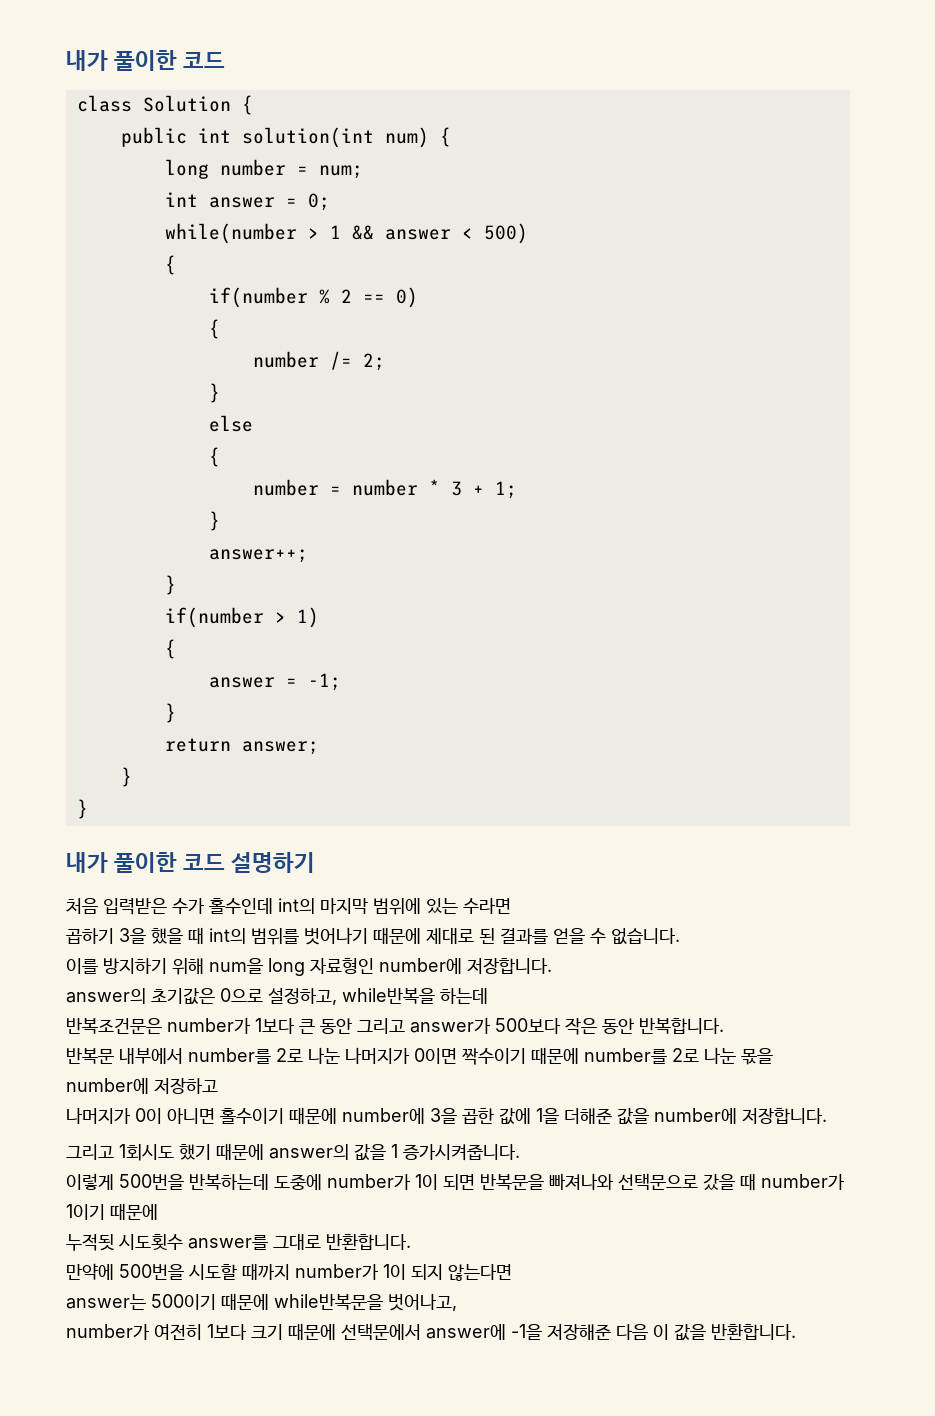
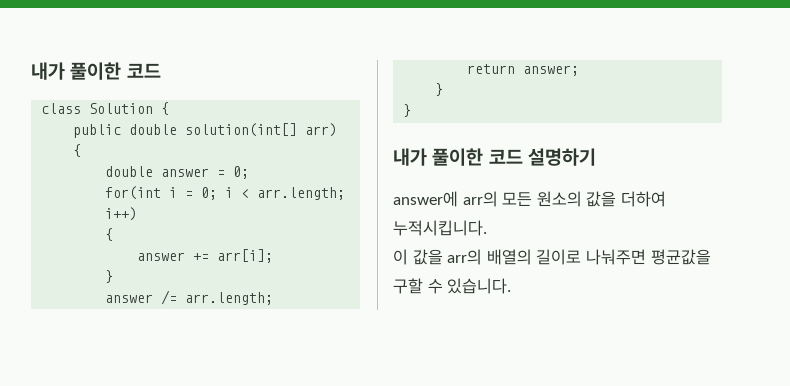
[197,127,451,148] [164,159,363,179] [164,192,330,211] [164,223,528,244] [164,255,176,275] [208,287,418,308] [208,319,220,339] [252,351,385,371] [208,383,220,403] [208,415,253,432] [208,447,220,467] [252,479,517,499] [208,511,220,531] [208,549,308,563] [164,575,176,595] [164,607,319,628] int solution(int num) { // long number = num; // int answer = 0; // while(number > 1 && answer < 500) // { // if(number % 2 == 0) // { // number /= 2; // } // else // { // number = number * 3 + 1; // } // answer++; // } // if(number > 1) -> [129,123,338,137] [73,144,82,157] [105,166,250,179] [105,186,346,200] [105,207,138,221] double solution(int[] arr) { // double answer = 0; // for(int i = 0; i < arr.length; i++)
[285,673,341,691] [164,703,176,723] = -1; // } -> [193,249,274,263] [105,270,114,283] [105,290,274,305] += arr[i]; // } // answer /= arr.length;
[66,898,511,915] [66,927,680,945] [66,958,552,976] [66,987,488,1005] [66,1017,724,1035] [66,1047,773,1065] [66,1078,218,1094] [66,1107,827,1125] [66,1143,520,1161] [66,1173,845,1191] [66,1203,158,1220] [66,1233,411,1251] [66,1263,512,1281] [66,1293,457,1311] [66,1323,796,1341] 처음 입력받은 수가 홀수인데 int의 마지막 범위에 있는 수라면 // 곱하기 3을 했을 때 int의 범위를 벗어나기 때문에 제대로 된 결과를 얻을 수 없습니다. // 이를 방지하기 위해 num을 long 자료형인 number에 저장합니다. // answer의 초기값은 0으로 설정하고, while반복을 하는데 // 반복조건문은 number가 1보다 큰 동안 그리고 answer가 500보다 작은 동안 반복합니다. // 반복문 내부에서 number를 2로 나눈 나머지가 0이면 짝수이기 때문에 number를 2로 나눈 몫을 number에 저장하고 // 나머지가 0이 아니면 홀수이기 때문에 number에 3을 곱한 값에 1을 더해준 값을 number에 저장합니다. // 그리고 1회시도 했기 때문에 answer의 값을 1 증가시켜줍니다. // 이렇게 500번을 반복하는데 도중에 number가 1이 되면 반복문을 빠져나와 선택문으로 갔을 때 number가 1이기 때문에 // 누적됫 시도횟수 answer를 그대로 반환합니다. // 만약에 500번을 시도할 때까지 number가 1이 되지 않는다면 // answer는 500이기 때문에 while반복문을 벗어나고, // number가 여전히 1보다 크기 때문에 선택문에서 answer에 -1을 저장해준 다음 이 값을 반환합니다. -> [393,191,666,207] [393,220,487,236] [393,249,711,265] [393,278,512,294] answer에 arr의 모든 원소의 값을 더하여 누적시킵니다. // 이 값을 arr의 배열의 길이로 나눠주면 평균값을 구할 수 있습니다.

